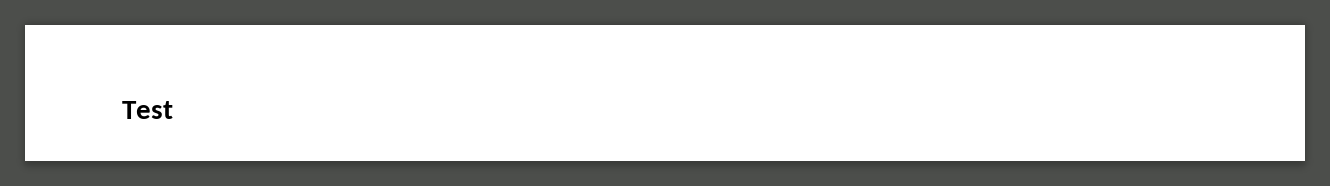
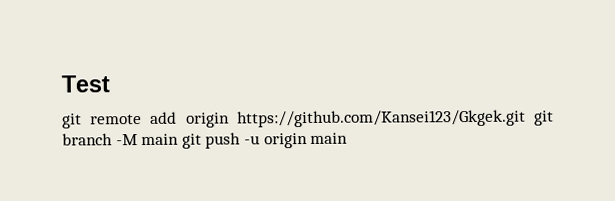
(173, 110) none -> [62,109,554,129] [62,132,349,149] // git remote add origin https://github.com/Kansei123/Gkgek.git git branch -M main git push -u origin main

